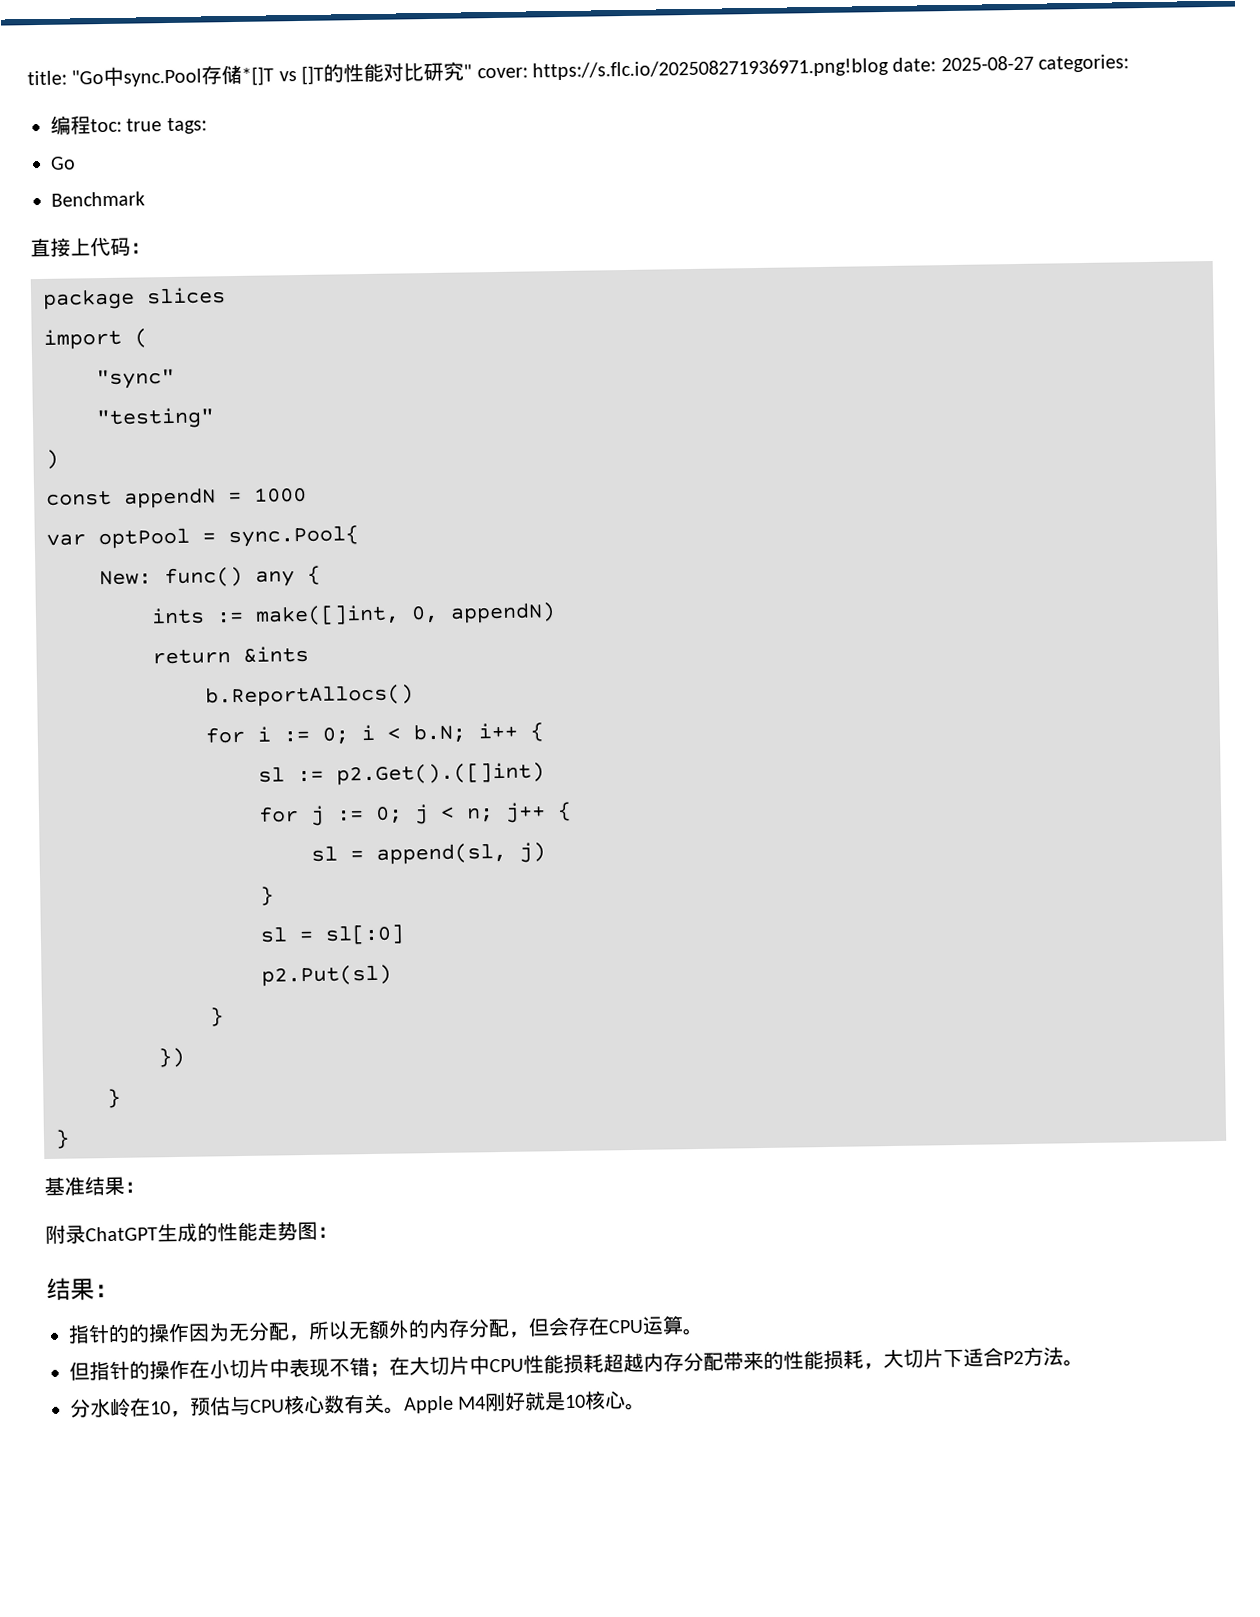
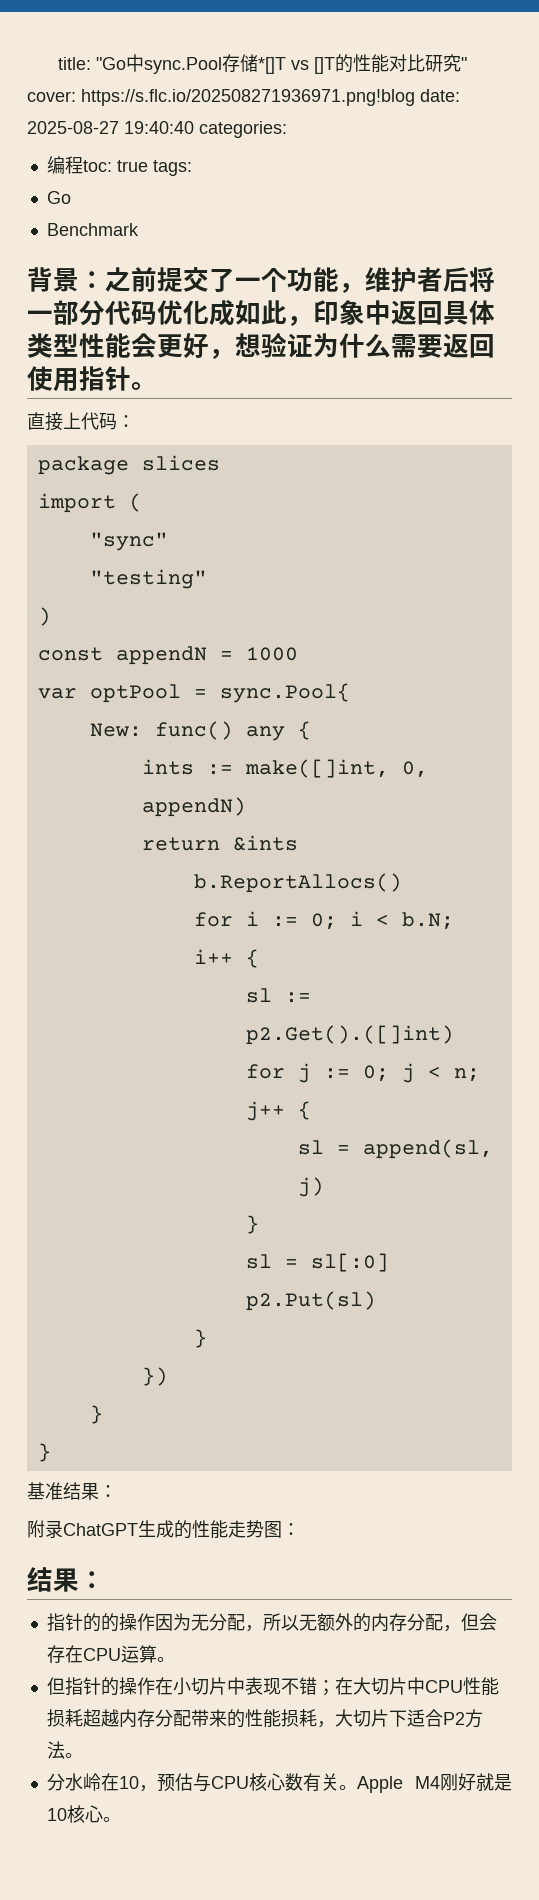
(1034, 63) none -> [124,121,194,134] 19:40:40
(145, 199) none -> [27,267,495,293] [27,300,495,326] [27,333,495,359] [27,366,157,392] // 背景：之前提交了一个功能，维护者后将一部分代码优化成如此，印象中返回具体类型性能会更好，想验证为什么需要返回使用指针。

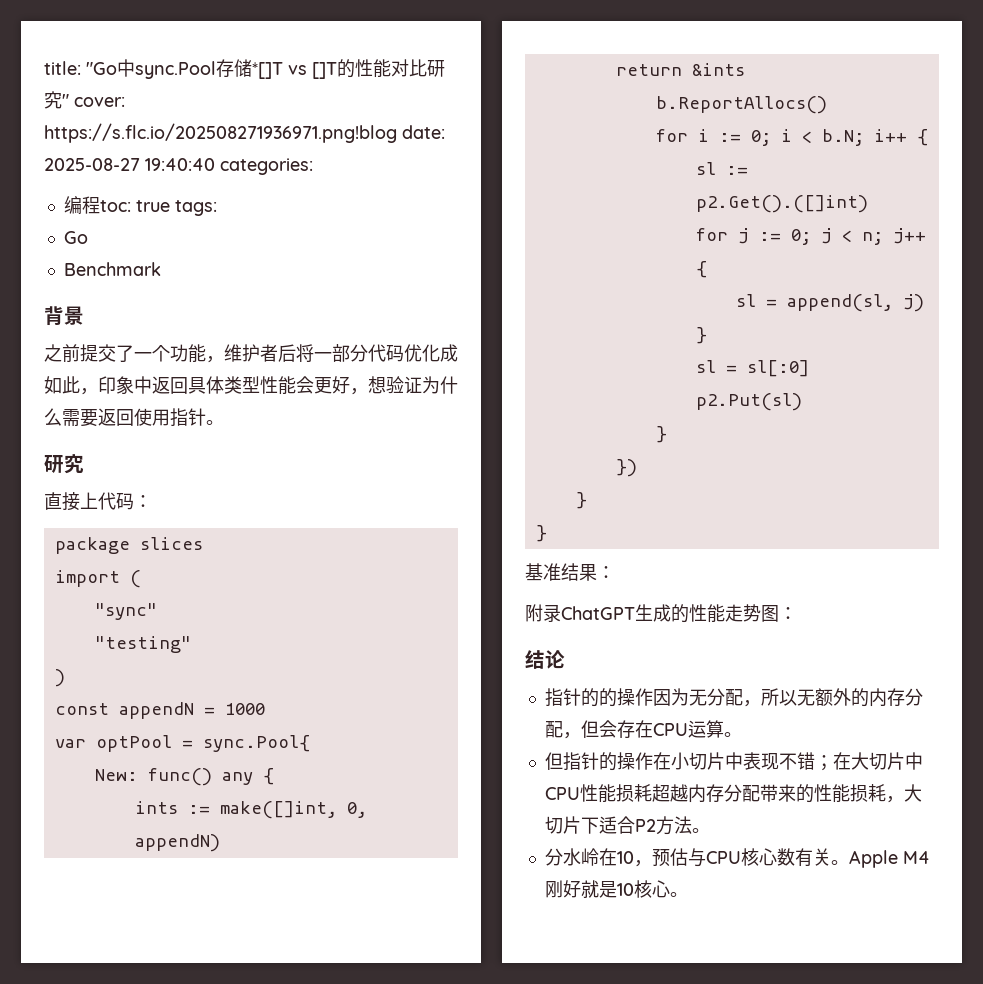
[79,271,105,289] ： -> (84, 315) //
(157, 386) none -> [44,454,84,474] // 研究
[53,1568,105,1592] 果： -> [545,650,565,669] 论

